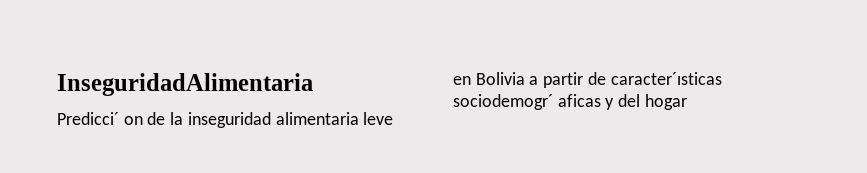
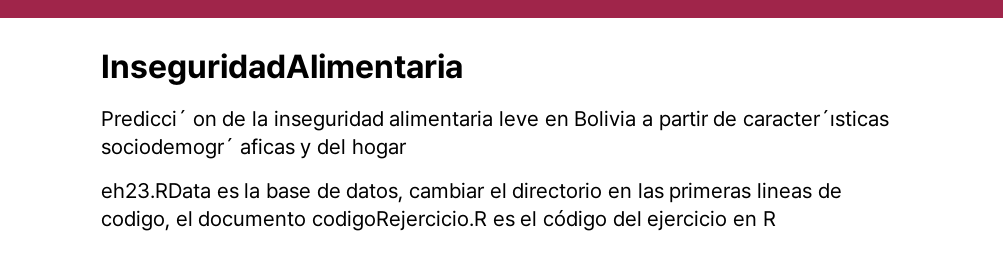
(687, 102) none -> [101,182,842,203] [101,209,776,231] // eh23.RData es la base de datos, cambiar el directorio en las primeras lineas de codigo, el documento codigoRejercicio.R es el código del ejercicio en R

